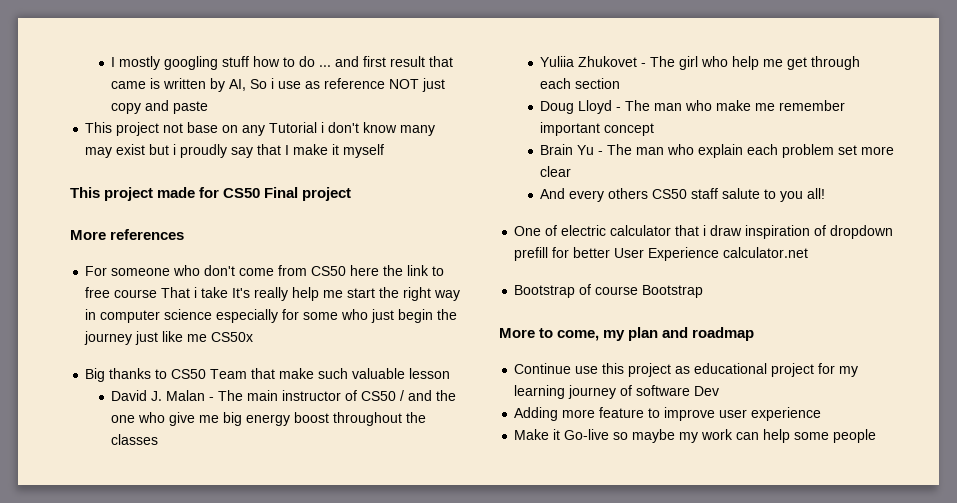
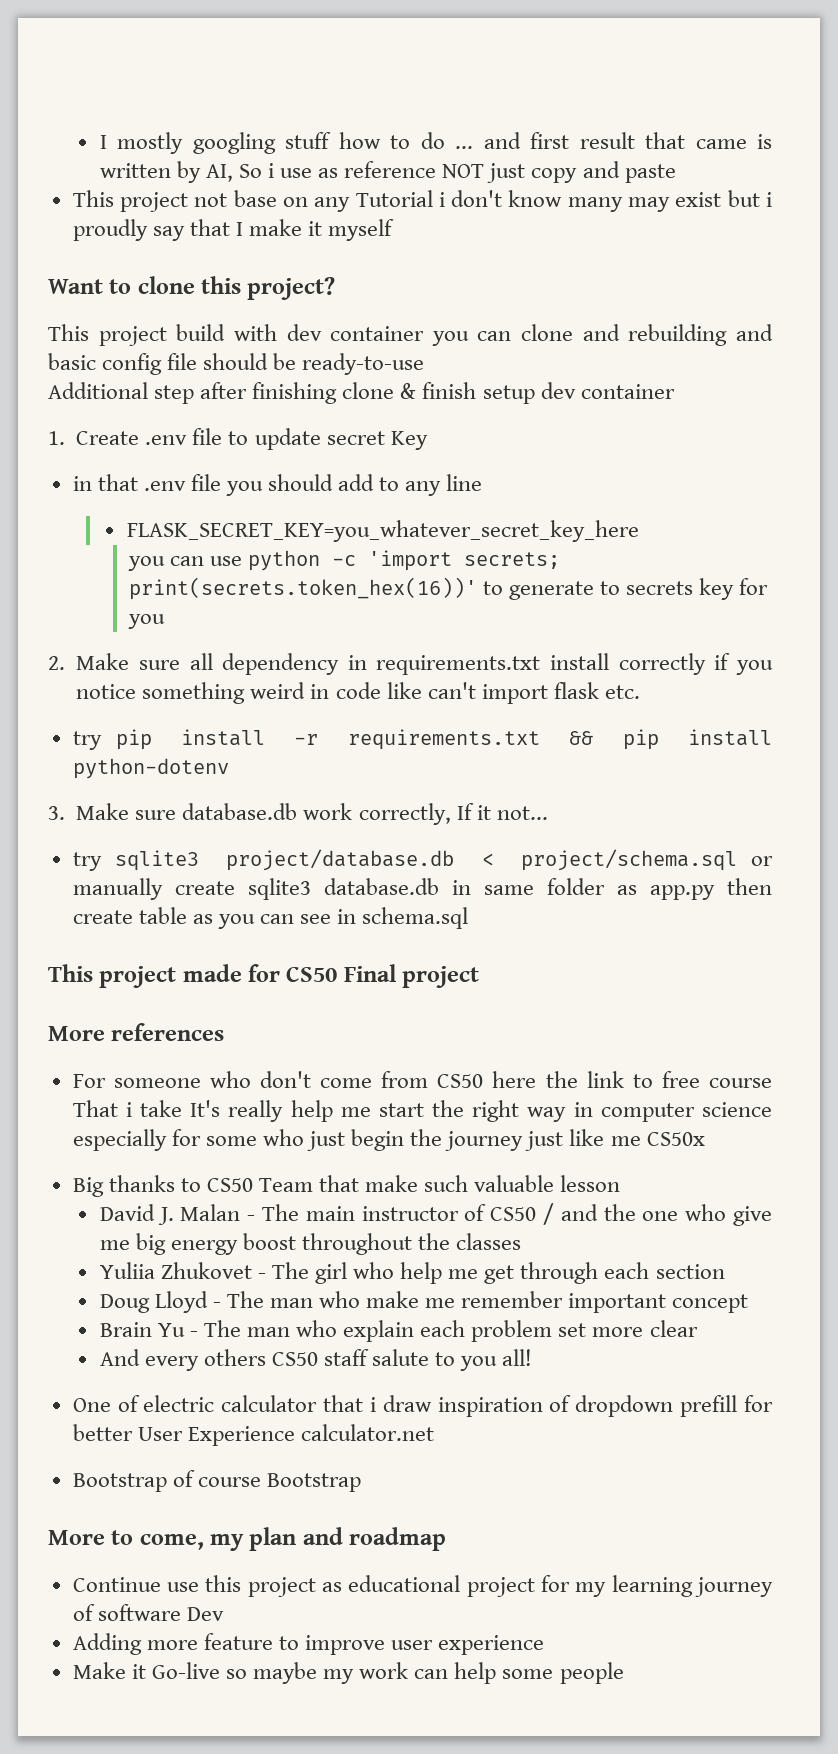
(385, 151) none -> [48,276,336,300] [48,324,773,346] [48,353,425,375] [48,382,675,404] [48,428,428,450] [72,474,483,496] [126,520,639,542] [127,550,561,571] [128,577,769,600] [127,614,165,629] [48,653,774,675] [76,682,640,704] [72,729,772,750] [72,758,229,779] [48,803,548,825] [72,849,774,871] [72,878,772,900] [72,907,469,929] // Want to clone this project? // This project build with dev container you can clone and rebuilding and basic config file should be ready-to-use // Additional step after finishing clone & finish setup dev container // 1. Create .env file to update secret Key // in that .env file you should add to any line // FLASK_SECRET_KEY=you_whatever_secret_key_here // you can use python -c 'import secrets; print(secrets.token_hex(16))' to generate to secrets key for you // 2. Make sure all dependency in requirements.txt install correctly if you notice something weird in code like can't import flask etc. // try pip install -r requirements.txt && pip install python-dotenv // 3. Make sure database.db work correctly, If it not... // try sqlite3 project/database.db < project/schema.sql or manually create sqlite3 database.db in same folder as app.py then create table as you can see in schema.sql

